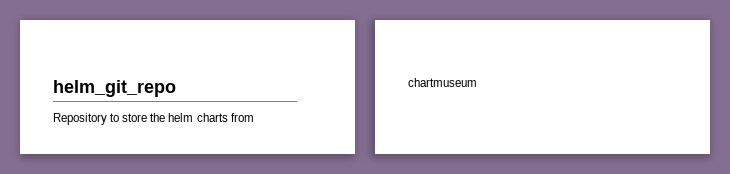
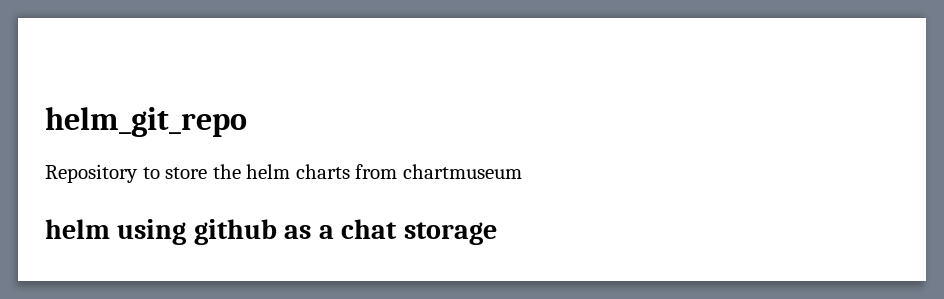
(477, 82) none -> [45,219,497,245] // helm using github as a chat storage

